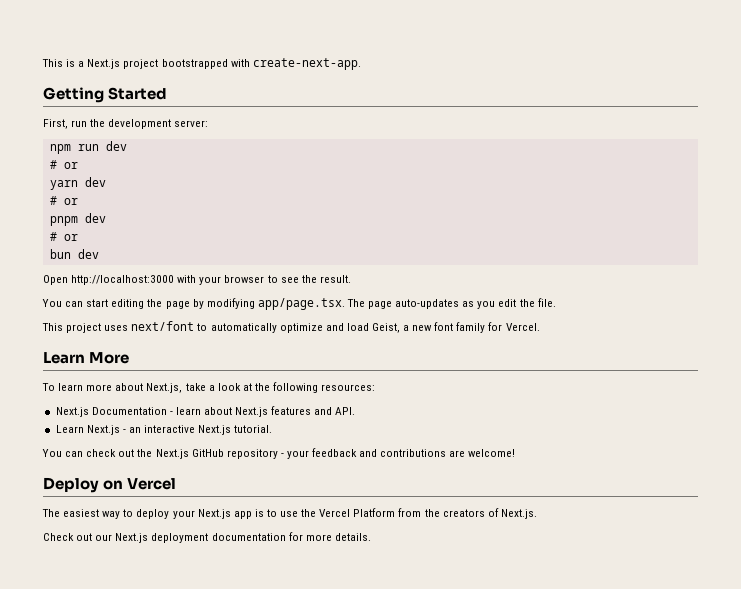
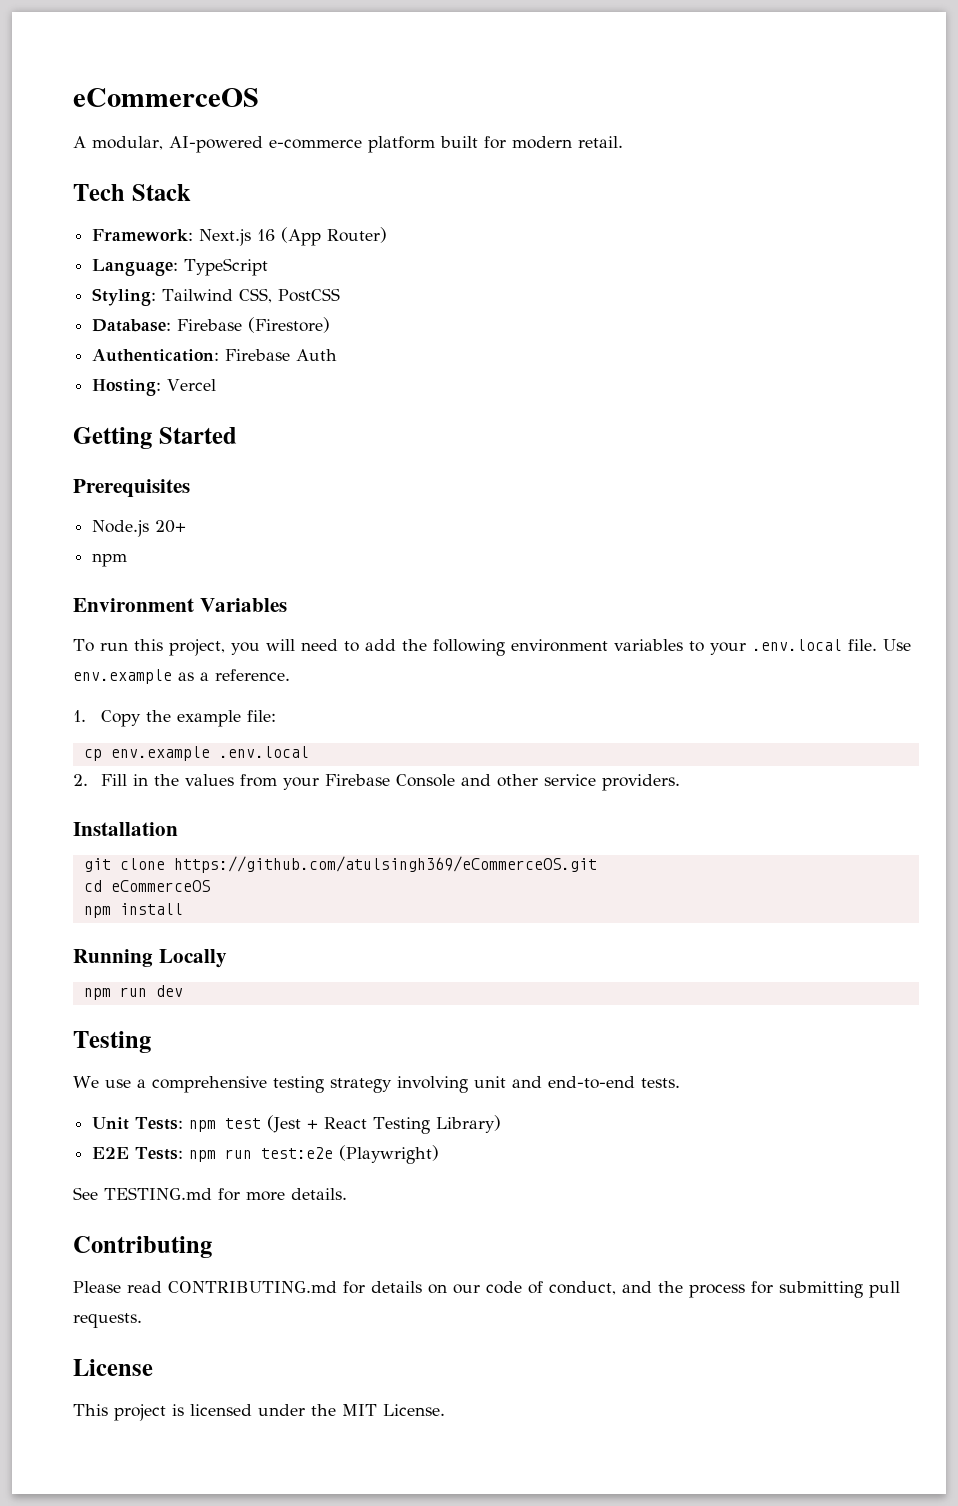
[42,58,361,70] [43,87,168,103] [43,119,209,129] [49,141,127,154] [49,160,78,169] [49,177,106,190] [49,196,78,205] [49,213,106,226] [49,232,78,241] [49,249,99,259] [43,275,351,285] [42,298,556,310] [42,321,540,333] [43,352,130,364] [42,382,376,393] [55,406,356,417] [55,425,273,435] [42,448,516,459] [43,477,177,493] [42,508,537,519] [43,532,371,543] This is a Next.js project bootstrapped with create-next-app. // Getting Started // First, run the development server: // npm run dev // # or // yarn dev // # or // pnpm dev // # or // bun dev // Open http://localhost:3000 with your browser to see the result. // You can start editing the page by modifying app/page.tsx. The page auto-updates as you edit the file. // This project uses next/font to automatically optimize and load Geist, a new font family for Vercel. // Learn More // To learn more about Next.js, take a look at the following resources: // Next.js Documentation - learn about Next.js features and API. // Learn Next.js - an interactive Next.js tutorial. // You can check out the Next.js GitHub repository - your feedback and contributions are welcome! // Deploy on Vercel // The easiest way to deploy your Next.js app is to use the Vercel Platform from the creators of Next.js. // Check out our Next.js deployment documentation for more details. -> [73,88,259,107] [73,136,623,153] [73,184,191,201] [92,227,388,246] [92,258,269,276] [92,288,341,306] [92,317,331,333] [92,349,338,362] [92,379,217,396] [73,427,237,449] [73,479,190,498] [92,520,187,537] [92,553,128,567] [73,598,287,612] [73,639,911,656] [73,669,290,684] [73,710,276,727] [83,746,309,761] [73,774,680,791] [73,822,178,836] [83,856,597,873] [83,880,210,892] [83,903,183,918] [73,949,227,968] [83,985,183,1000] [73,1031,151,1053] [73,1076,680,1093] [92,1115,502,1134] [92,1145,440,1164] [73,1187,347,1201] [73,1236,212,1258] [73,1281,900,1298] [73,1313,142,1328] [73,1359,153,1376] [73,1404,445,1421] eCommerceOS // A modular, AI-powered e-commerce platform built for modern retail. // Tech Stack // Framework: Next.js 16 (App Router) // Language: TypeScript // Styling: Tailwind CSS, PostCSS // Database: Firebase (Firestore) // Authentication: Firebase Auth // Hosting: Vercel // Getting Started // Prerequisites // Node.js 20+ // npm // Environment Variables // To run this project, you will need to add the following environment variables to your .env.local file. Use env.example as a reference. // 1. Copy the example file: // cp env.example .env.local // 2. Fill in the values from your Firebase Console and other service providers. // Installation // git clone https://github.com/atulsingh369/eCommerceOS.git // cd eCommerceOS // npm install // Running Locally // npm run dev // Testing // We use a comprehensive testing strategy involving unit and end-to-end tests. // Unit Tests: npm test (Jest + React Testing Library) // E2E Tests: npm run test:e2e (Playwright) // See TESTING.md for more details. // Contributing // Please read CONTRIBUTING.md for details on our code of conduct, and the process for submitting pull requests. // License // This project is licensed under the MIT License.

